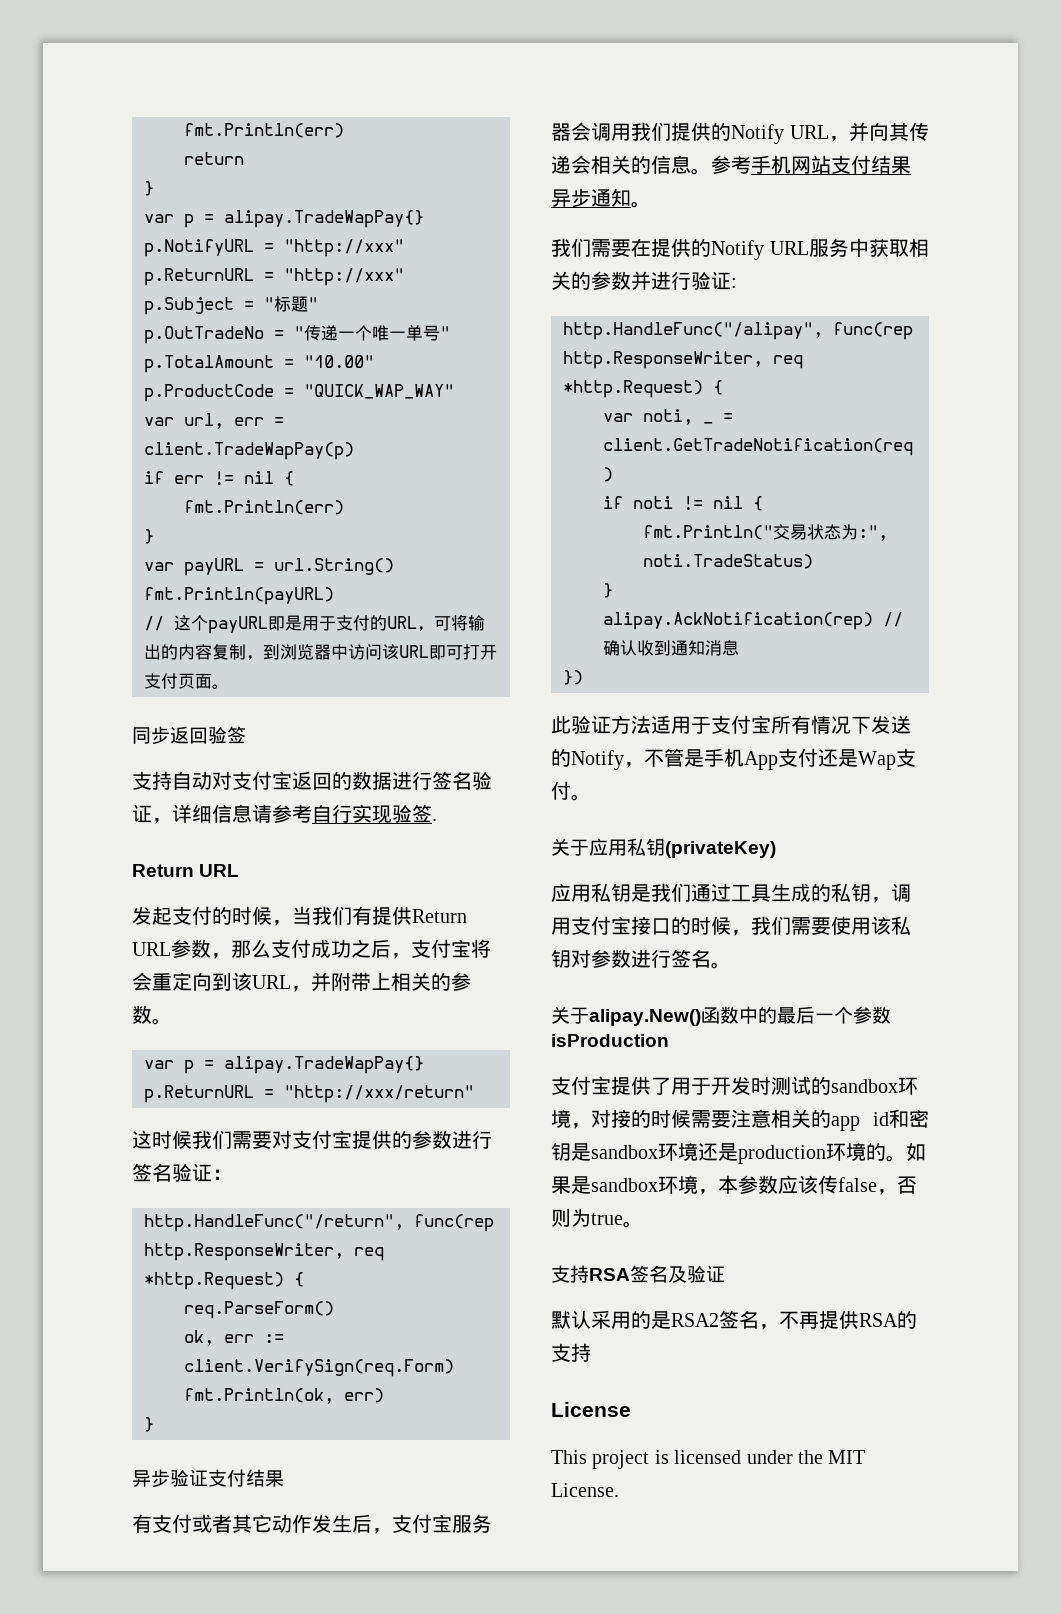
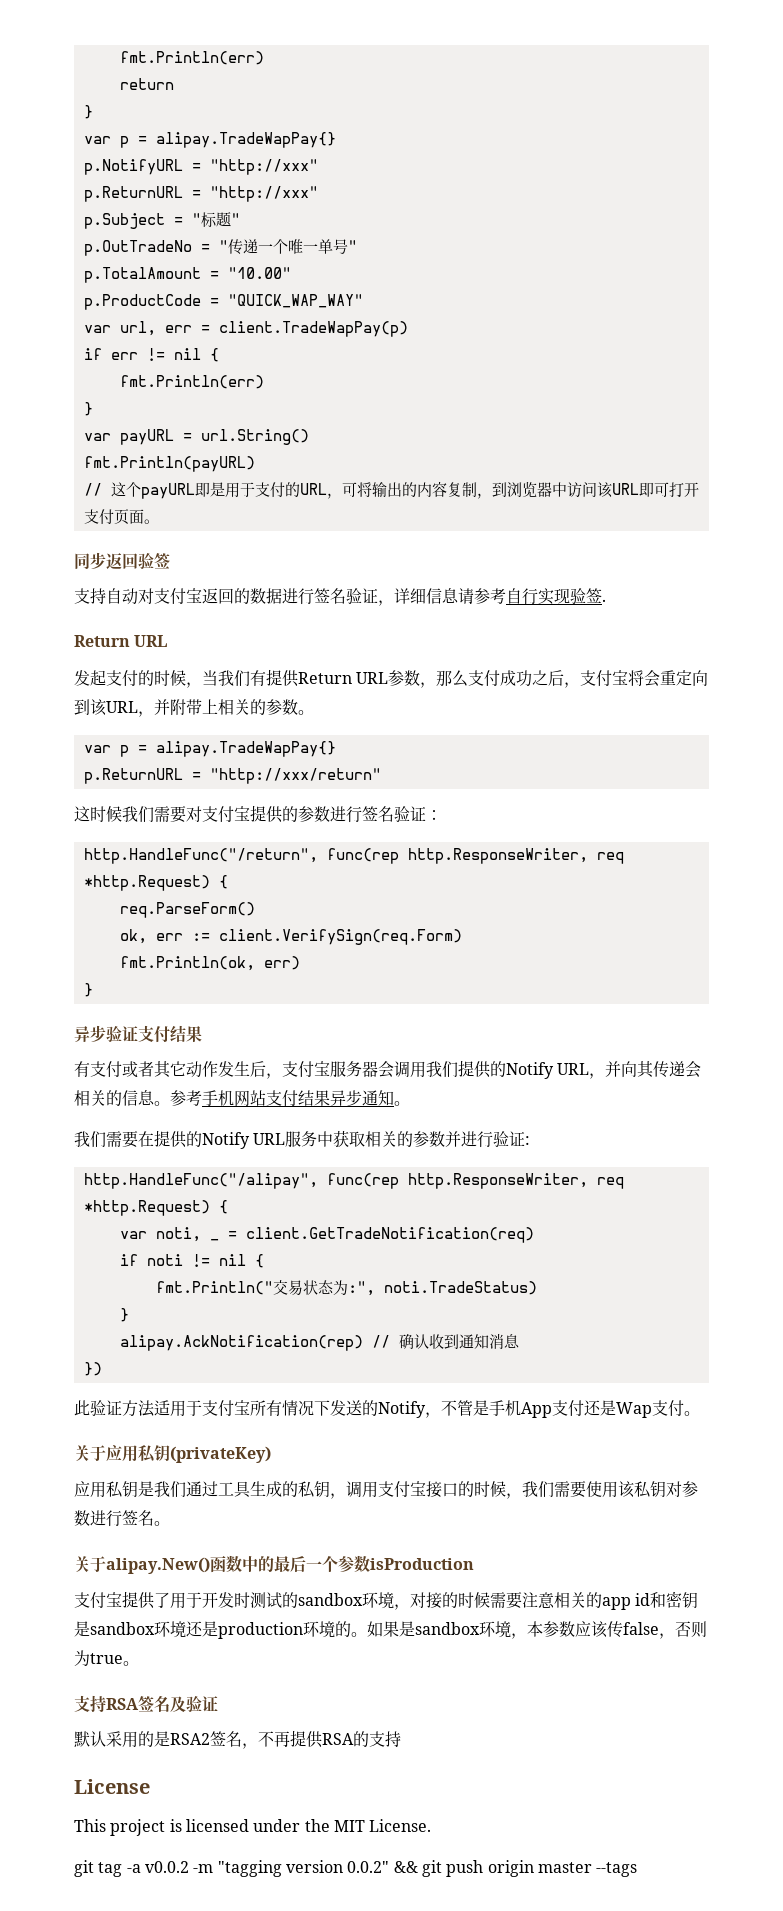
(619, 1490) none -> [74,1860,638,1877] // git tag -a v0.0.2 -m "tagging version 0.0.2" && git push origin master --tags

